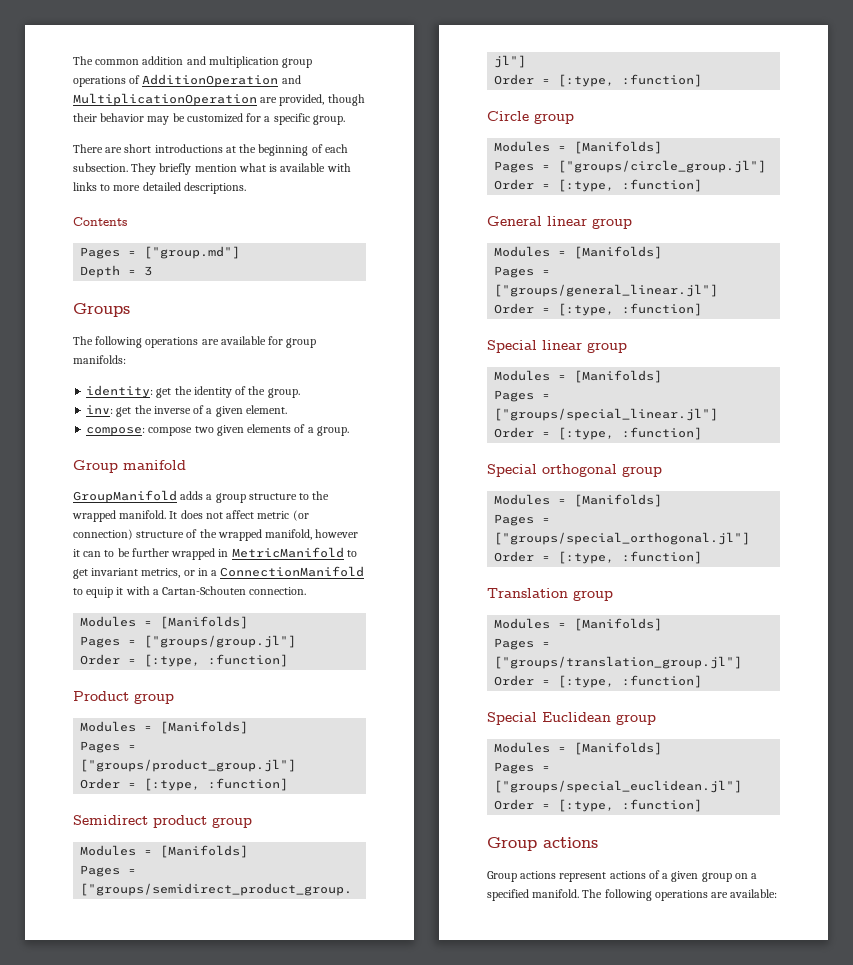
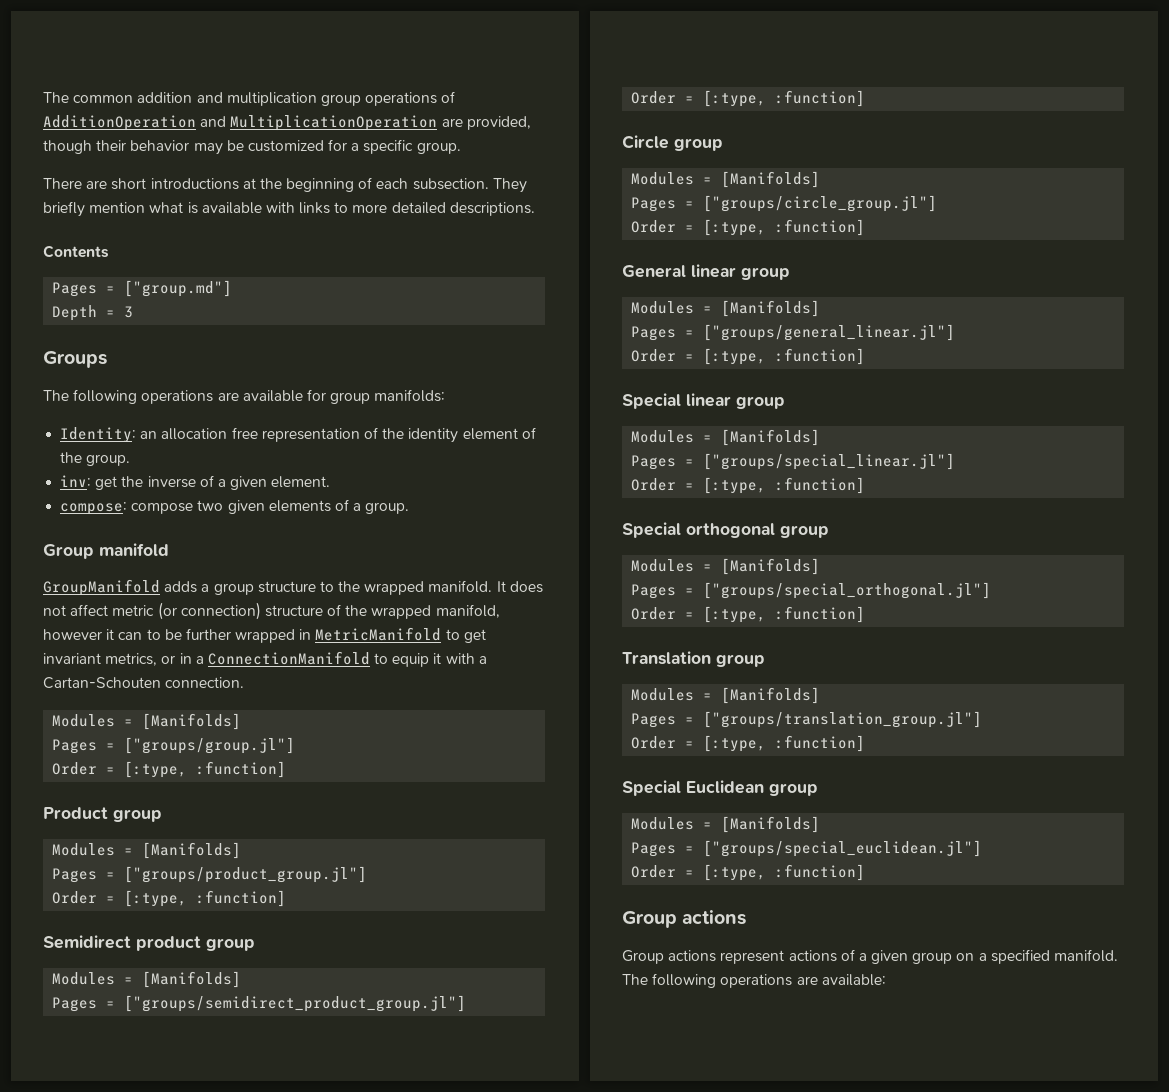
[86,385,172,398] identity: get -> [60,427,378,443] Identity: an allocation free representation of
(232, 392) none -> [462,428,518,440] element

